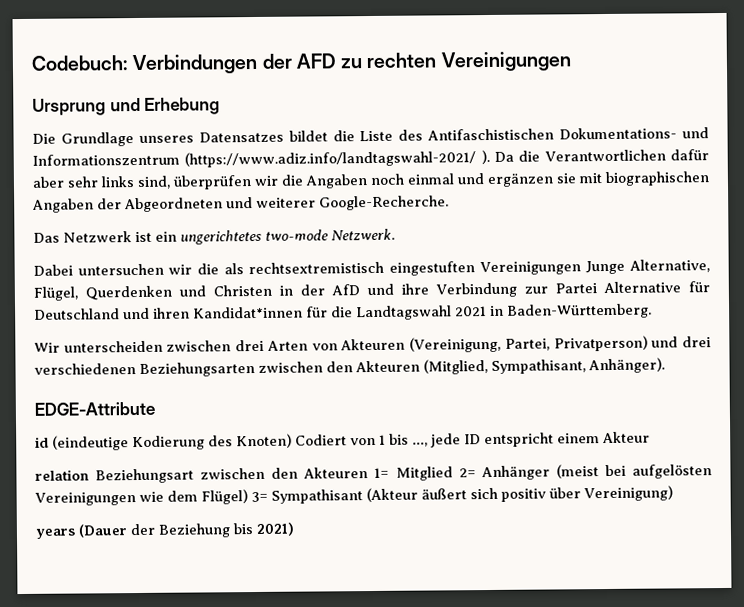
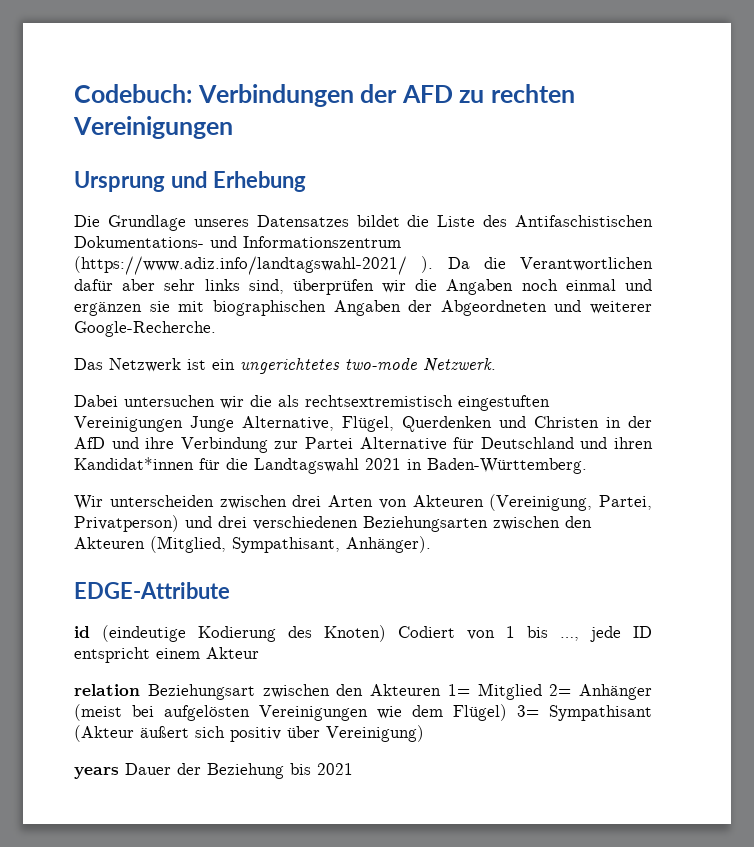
[78,524,127,538] (Dauer -> [125,763,171,775] Dauer
[256,522,294,536] 2021) -> [317,763,353,775] 2021

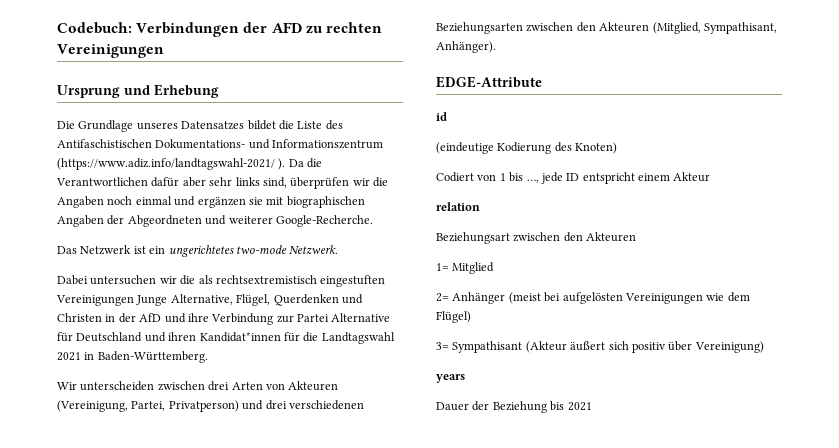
(90, 632) none -> (447, 116) //
(386, 633) none -> (618, 148) //
(140, 690) none -> (480, 206) //
(441, 690) none -> (637, 237) //
(542, 691) none -> (495, 268) //
(507, 712) none -> (471, 317) //
(119, 773) none -> (465, 378) //

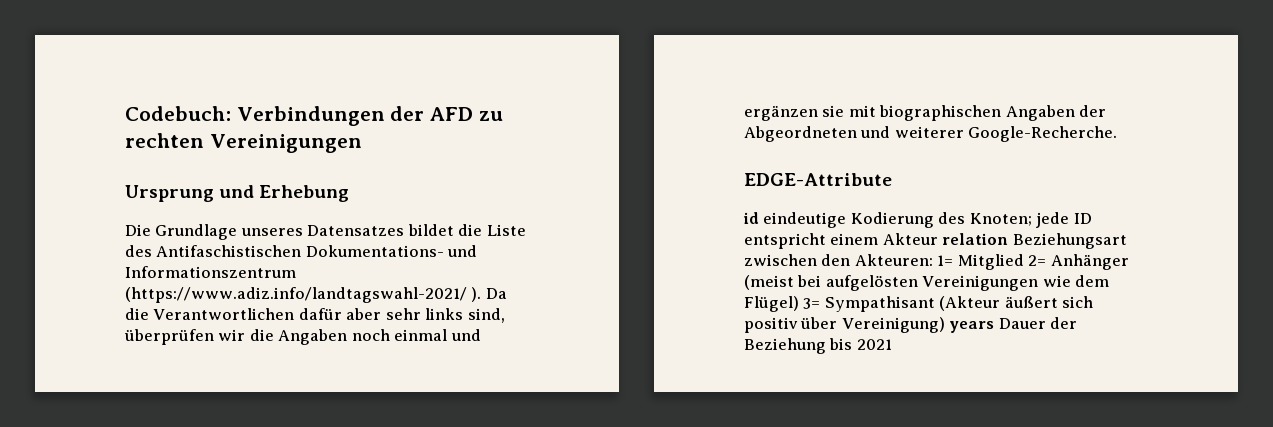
[57,245,339,257] [57,275,386,287] [56,294,363,306] [57,313,391,325] [57,332,395,344] [57,351,208,363] [57,381,339,391] [57,400,364,412] [436,22,777,34] [436,41,496,53] // Das Netzwerk ist ein ungerichtetes two-mode Netzwerk. // Dabei untersuchen wir die als rechtsextremistisch eingestuften Vereinigungen Junge Alternative, Flügel, Querdenken und Christen in der AfD und ihre Verbindung zur Partei Alternative für Deutschland und ihren Kandidat*innen für die Landtagswahl 2021 in Baden-Württemberg. // Wir unterscheiden zwischen drei Arten von Akteuren (Vereinigung, Partei, Privatperson) und drei verschiedenen Beziehungsarten zwischen den Akteuren (Mitglied, Sympathisant, Anhänger). -> (1118, 134) none
[436,142,494,154] // (eindeutige -> [763,212,847,228] eindeutige
[575,142,618,154] [436,172,539,183] Knoten) // Codiert von 1 bis …, -> [969,213,1032,226] Knoten;
(711, 177) // -> (938, 239) none
(480, 206) // -> (1009, 239) none
[586,232,637,242] Akteuren // -> [854,254,933,266] Akteuren:
(495, 268) // -> (1024, 262) none
(471, 317) // -> (799, 304) none
(764, 347) // -> (945, 325) none
(465, 378) // -> (995, 327) none

